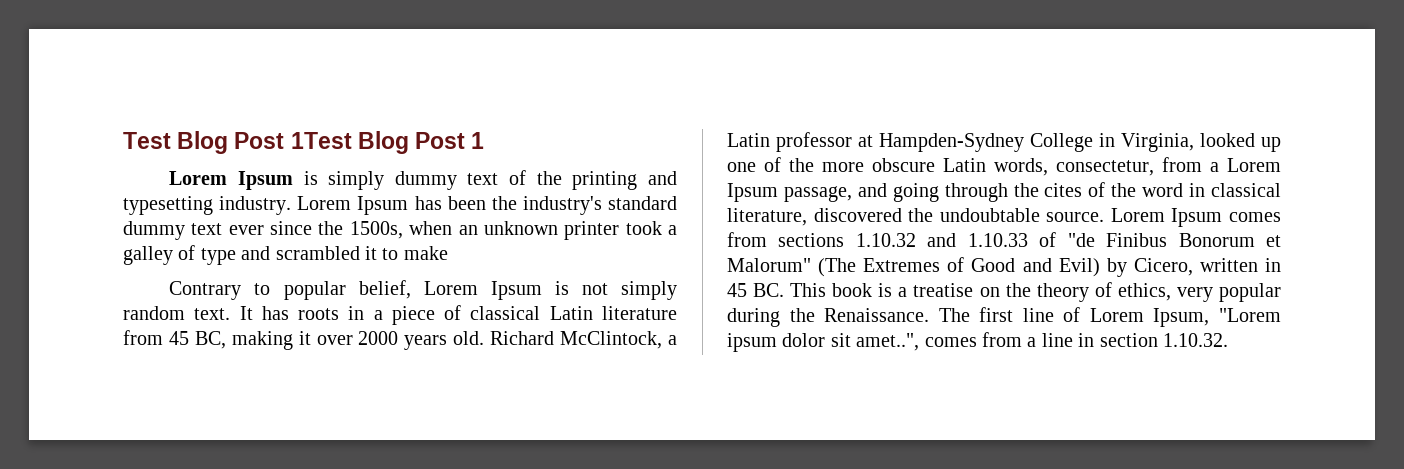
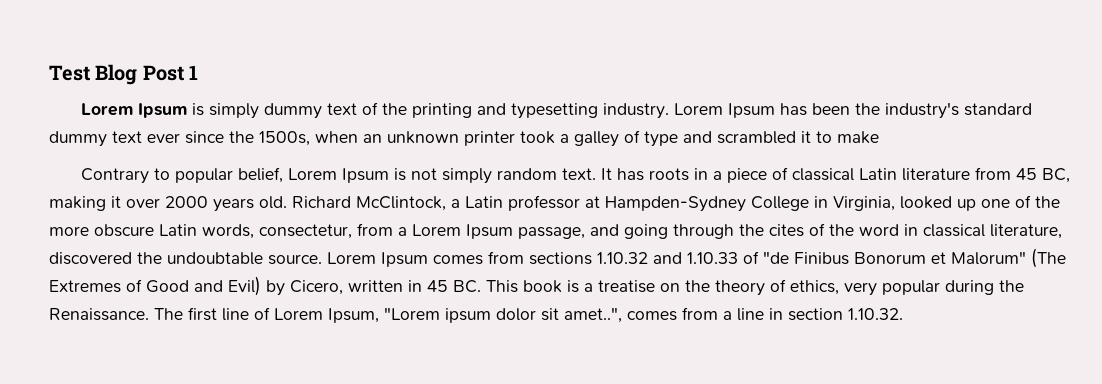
[290,131,466,154] 1Test Blog Post -> (184, 73) none

